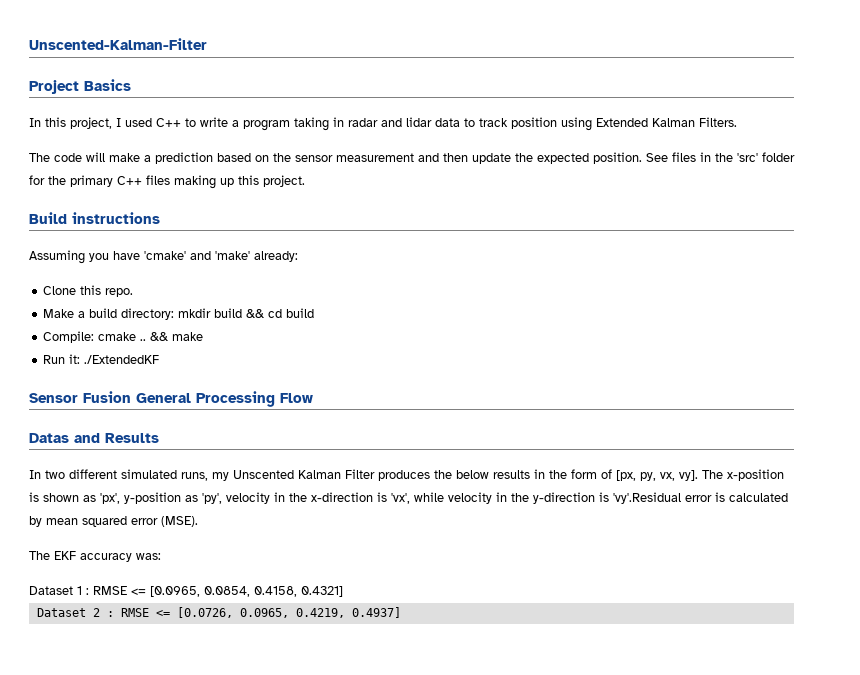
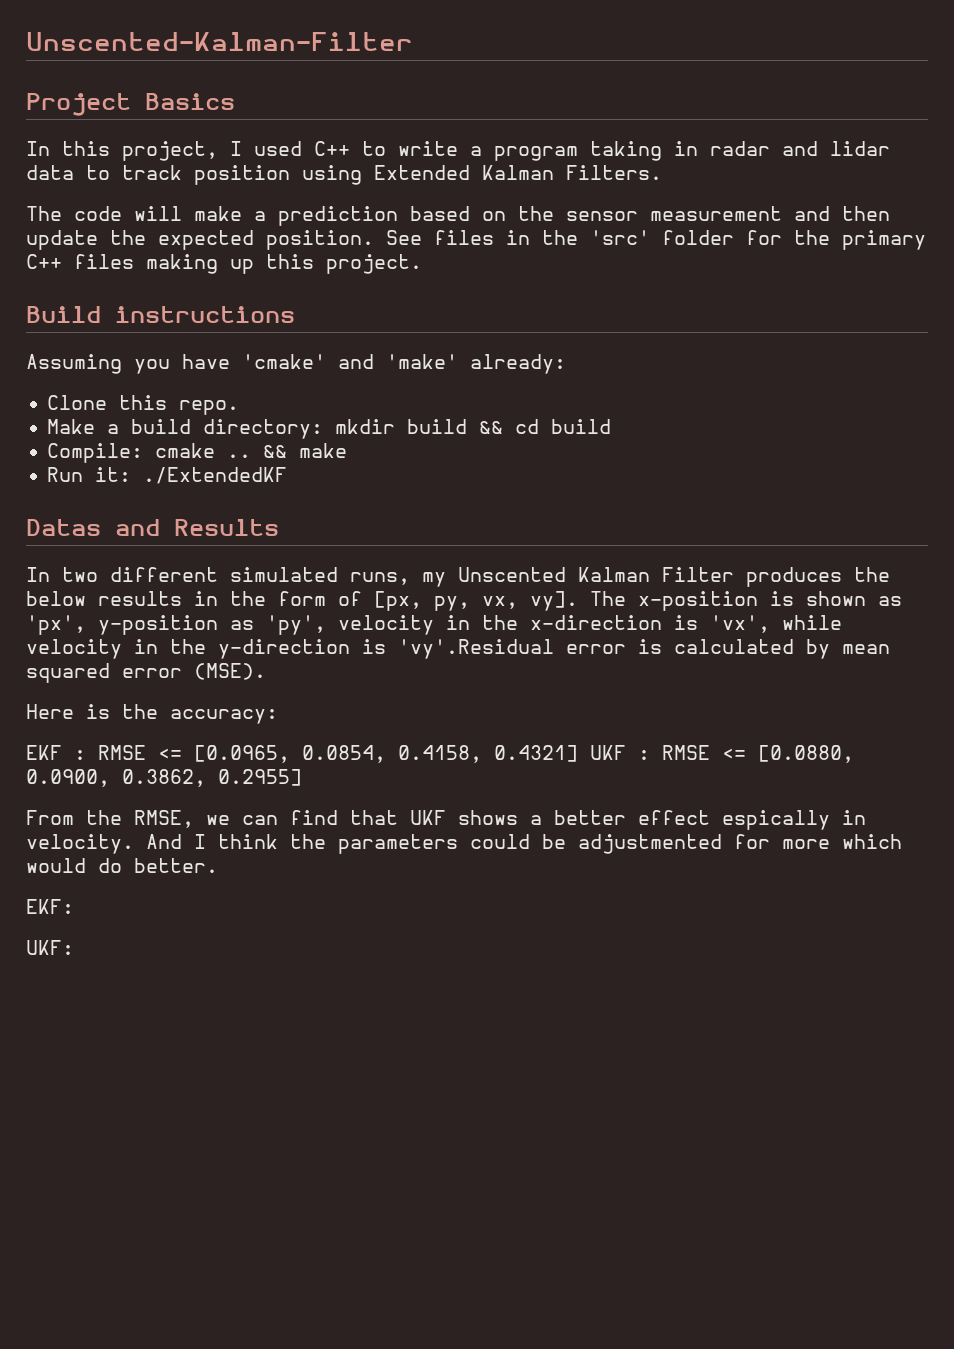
[29,391,313,407] // Sensor Fusion General Processing Flow -> (288, 475) none
[29,551,161,562] [29,586,82,595] The EKF accuracy was: // Dataset 1 -> [26,704,278,724] [26,745,62,760] Here is the accuracy: // EKF
[36,607,401,618] // Dataset 2 : RMSE <= [0.0726, 0.0965, 0.4219, 0.4937] -> [590,745,854,763] [26,769,302,787] [26,810,866,830] [26,834,902,854] [26,858,218,873] [26,899,74,914] [26,940,74,955] UKF : RMSE <= [0.0880, 0.0900, 0.3862, 0.2955] // From the RMSE, we can find that UKF shows a better effect espically in velocity. And I think the parameters could be adjustmented for more which would do better. // EKF: // UKF:

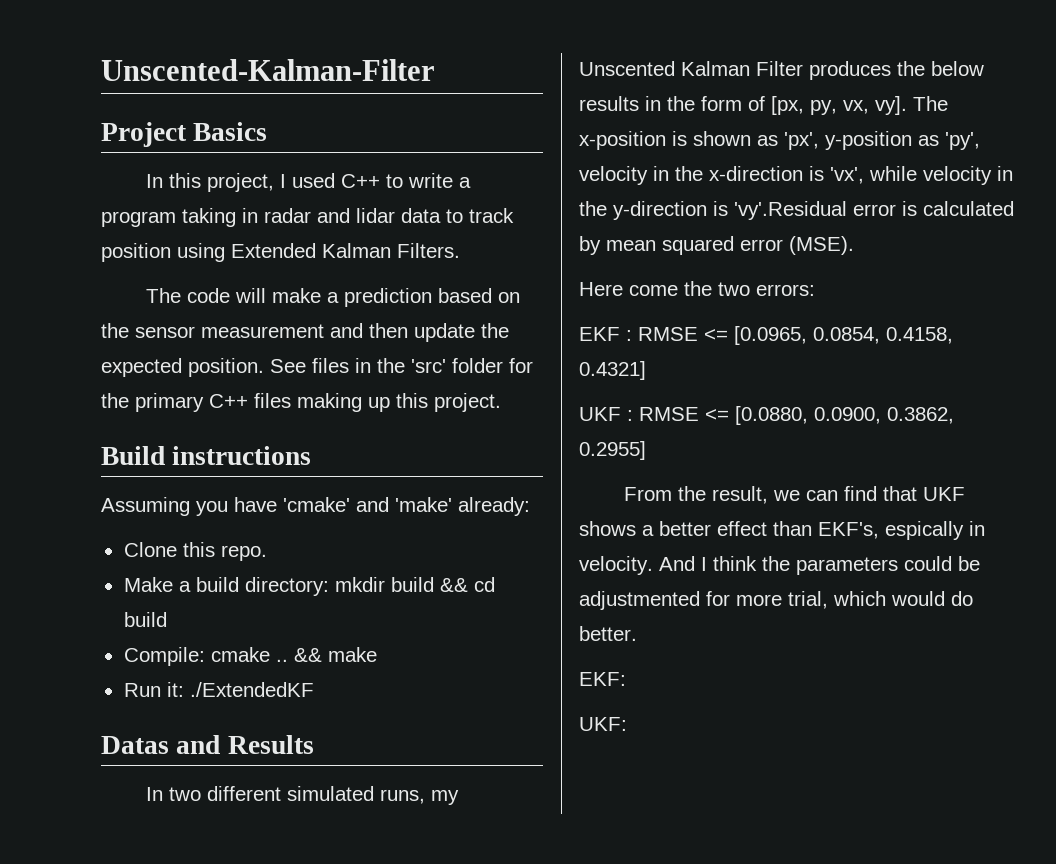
[86,704,278,724] is the accuracy: -> [629,281,815,296] come the two errors:
(578, 753) none -> (646, 370) //
[134,810,194,828] RMSE, -> [711,486,768,504] result,
(710, 817) none -> [773,521,879,539] than EKF's,
(830, 844) none -> [788,591,828,609] trial,

